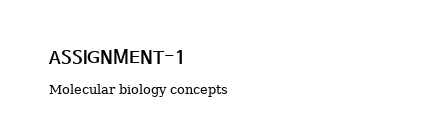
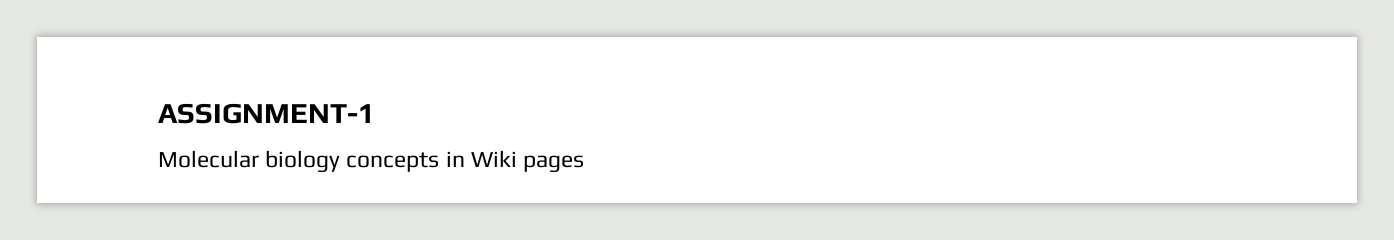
(228, 91) none -> [445,150,585,173] in Wiki pages

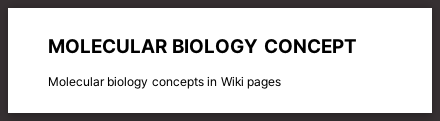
[158,103,375,124] ASSIGNMENT-1 -> [48,39,357,54] MOLECULAR BIOLOGY CONCEPT

